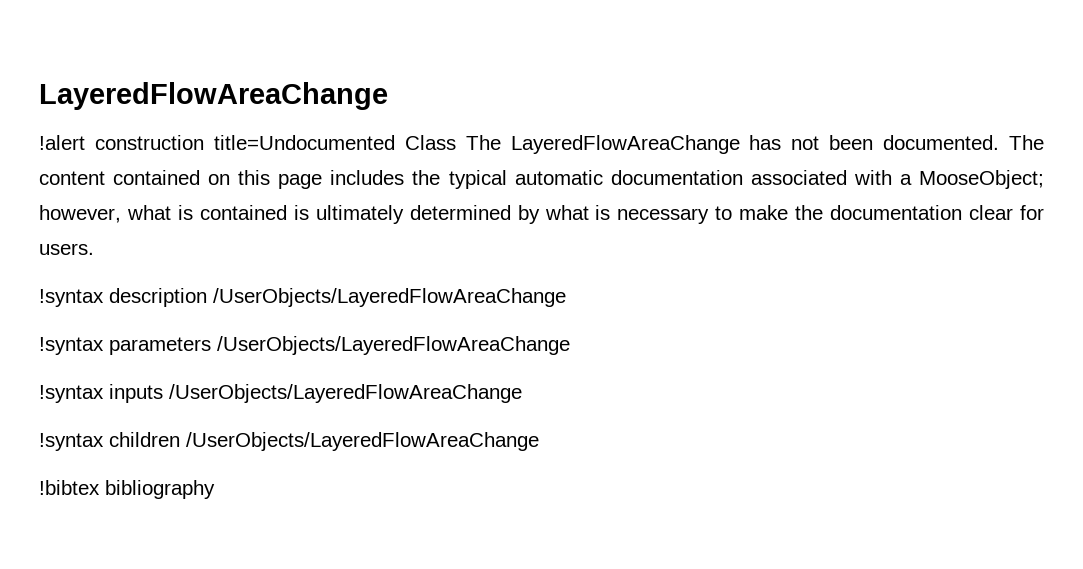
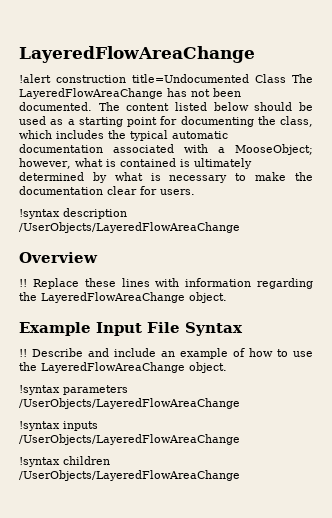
[113,170,323,189] contained on this page -> [175,102,313,111] [19,116,313,127] [19,130,52,139] listed below should be used as a starting point for documenting the class, which
(566, 297) none -> [19,252,98,263] [19,278,313,289] [19,292,227,303] [19,322,243,336] [19,348,313,359] [19,362,227,373] // Overview // !! Replace these lines with information regarding the LayeredFlowAreaChange object. // Example Input File Syntax // !! Describe and include an example of how to use the LayeredFlowAreaChange object.
[39,480,215,499] // !bibtex bibliography -> (240, 475) none

